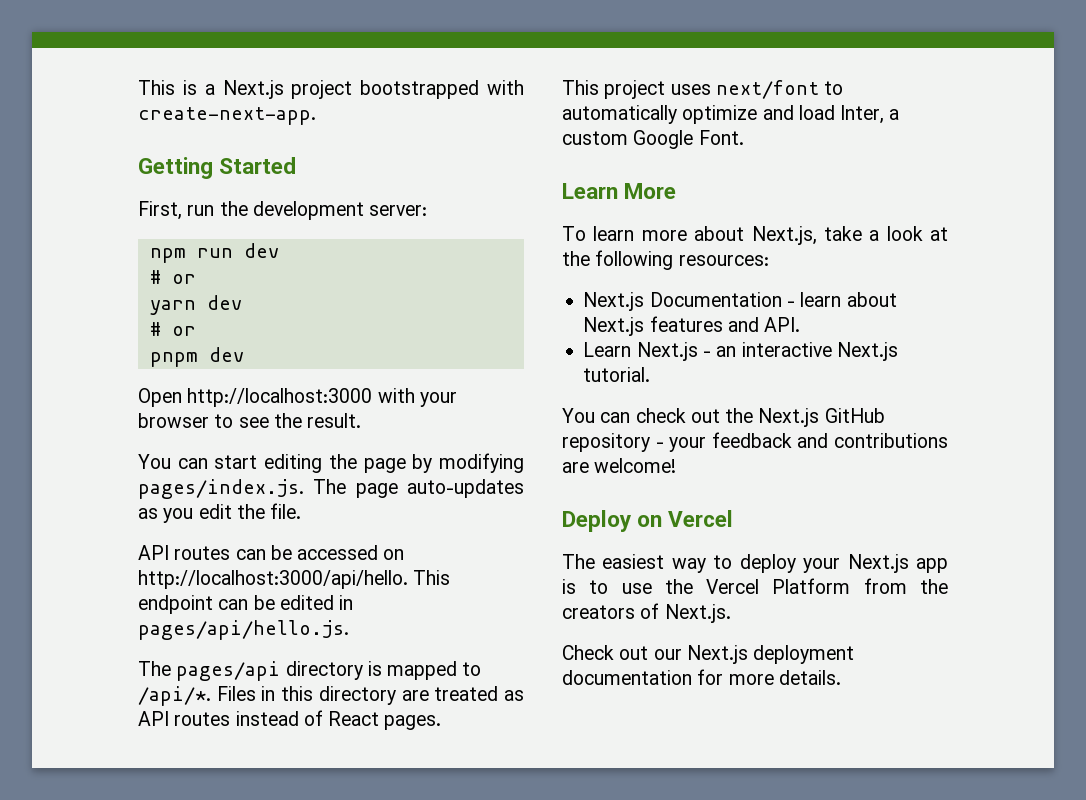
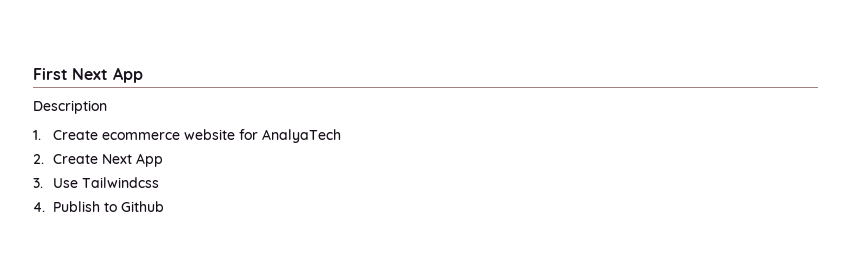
[138,80,524,99] [138,107,316,125] [138,157,297,179] [138,201,428,220] [149,243,279,263] [149,270,196,284] [149,295,242,315] [149,322,196,336] [149,347,244,367] [138,388,457,407] [138,413,362,428] [138,453,524,473] [138,479,524,499] [138,503,302,523] [138,545,405,560] [138,570,451,589] [138,595,354,614] [138,620,349,640] [138,661,482,681] [138,686,524,706] [138,710,442,730] [562,80,844,99] [562,105,900,124] [562,130,744,149] [562,183,677,199] [562,226,948,245] [562,250,769,270] [583,292,897,311] [583,316,801,336] [583,342,898,361] [583,367,651,382] [562,408,885,427] [562,432,948,452] [562,458,677,473] [562,510,734,532] [562,554,948,573] [562,578,948,594] [562,603,731,623] [562,645,855,664] [562,669,841,685] This is a Next.js project bootstrapped with create-next-app. // Getting Started // First, run the development server: // npm run dev // # or // yarn dev // # or // pnpm dev // Open http://localhost:3000 with your browser to see the result. // You can start editing the page by modifying pages/index.js. The page auto-updates as you edit the file. // API routes can be accessed on http://localhost:3000/api/hello. This endpoint can be edited in pages/api/hello.js. // The pages/api directory is mapped to /api/*. Files in this directory are treated as API routes instead of React pages. // This project uses next/font to automatically optimize and load Inter, a custom Google Font. // Learn More // To learn more about Next.js, take a look at the following resources: // Next.js Documentation - learn about Next.js features and API. // Learn Next.js - an interactive Next.js tutorial. // You can check out the Next.js GitHub repository - your feedback and contributions are welcome! // Deploy on Vercel // The easiest way to deploy your Next.js app is to use the Vercel Platform from the creators of Next.js. // Check out our Next.js deployment documentation for more details. -> [33,67,143,83] [33,100,107,114] [33,129,342,143] [33,153,164,167] [33,177,160,188] [33,201,165,212] First Next App // Description // 1. Create ecommerce website for AnalyaTech // 2. Create Next App // 3. Use Tailwindcss // 4. Publish to Github

